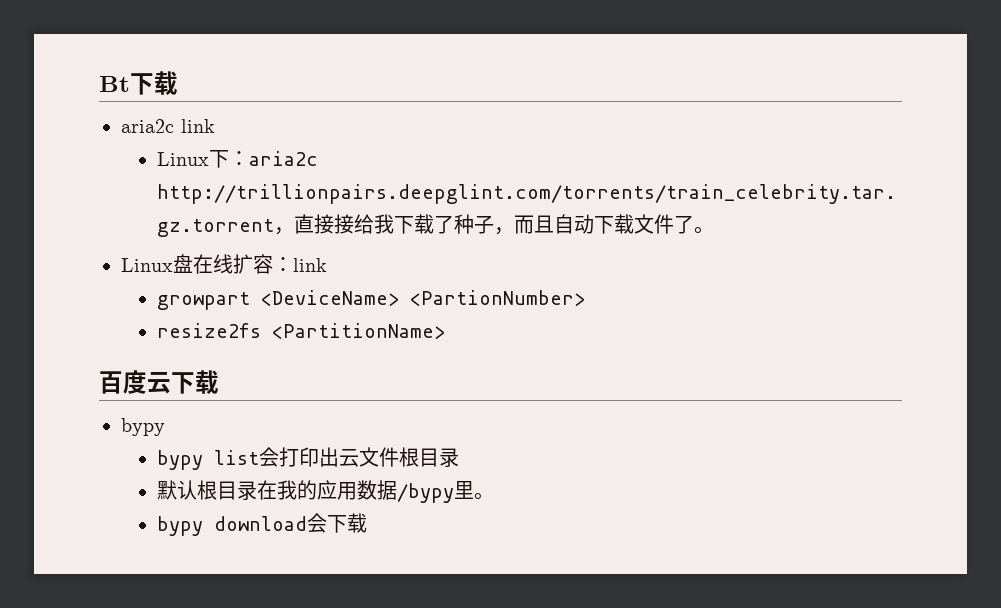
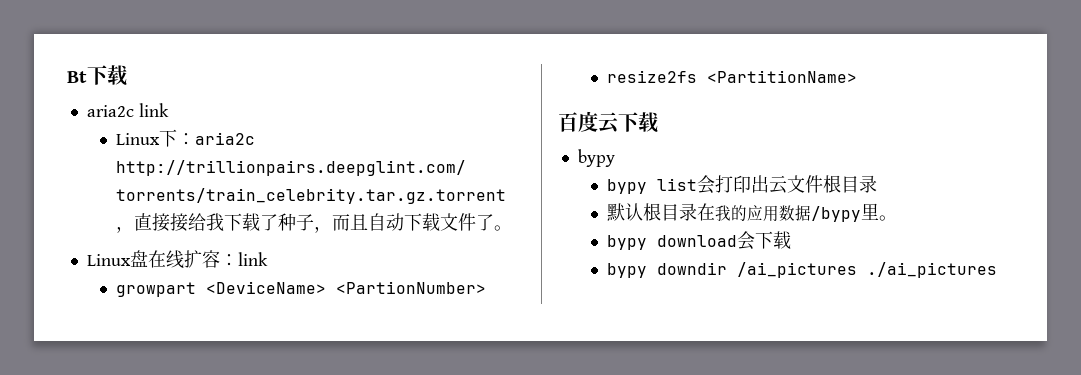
(368, 523) none -> [607,262,998,278] // bypy downdir /ai_pictures ./ai_pictures

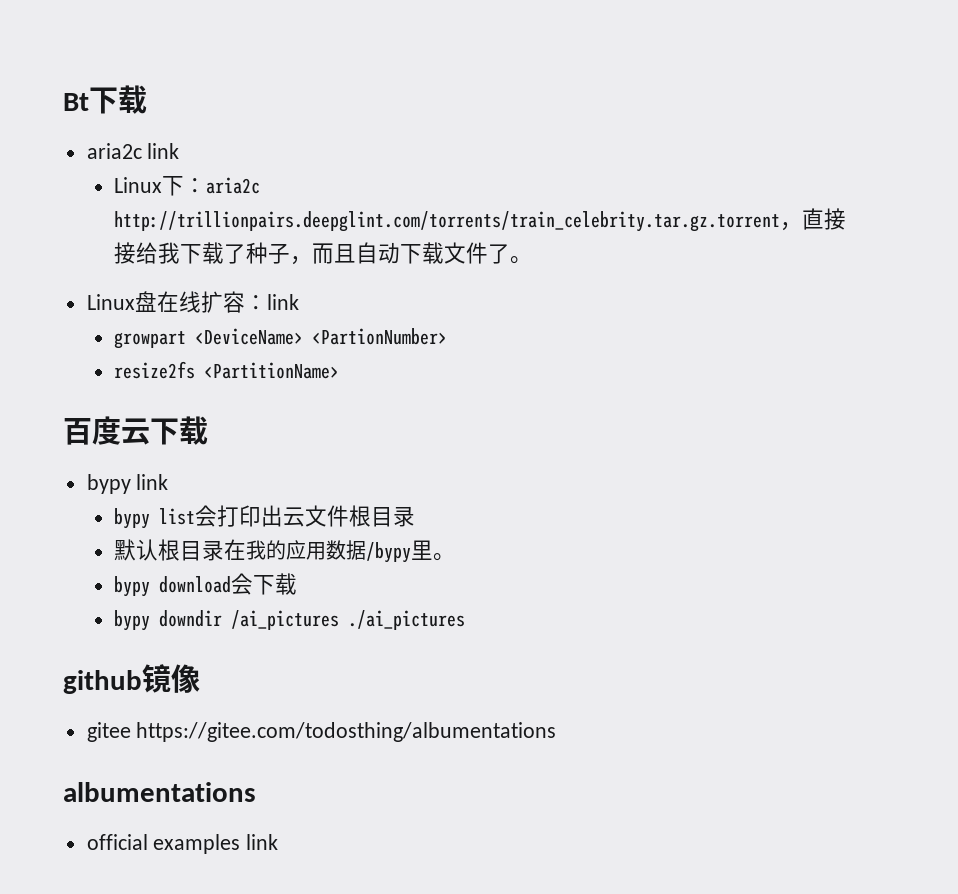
(615, 158) none -> [136,474,169,490] link
(998, 270) none -> [63,664,200,694] [86,722,557,742] [63,782,256,802] [86,834,279,854] // github镜像 // gitee https://gitee.com/todosthing/albumentations // albumentations // official examples link

